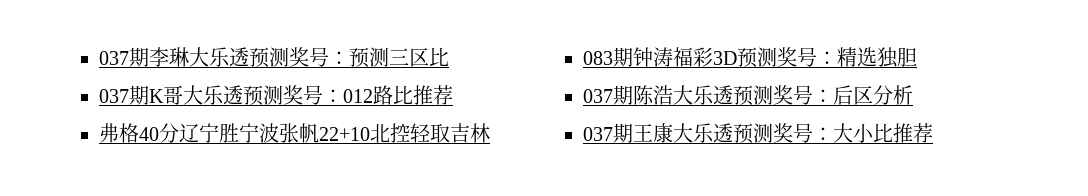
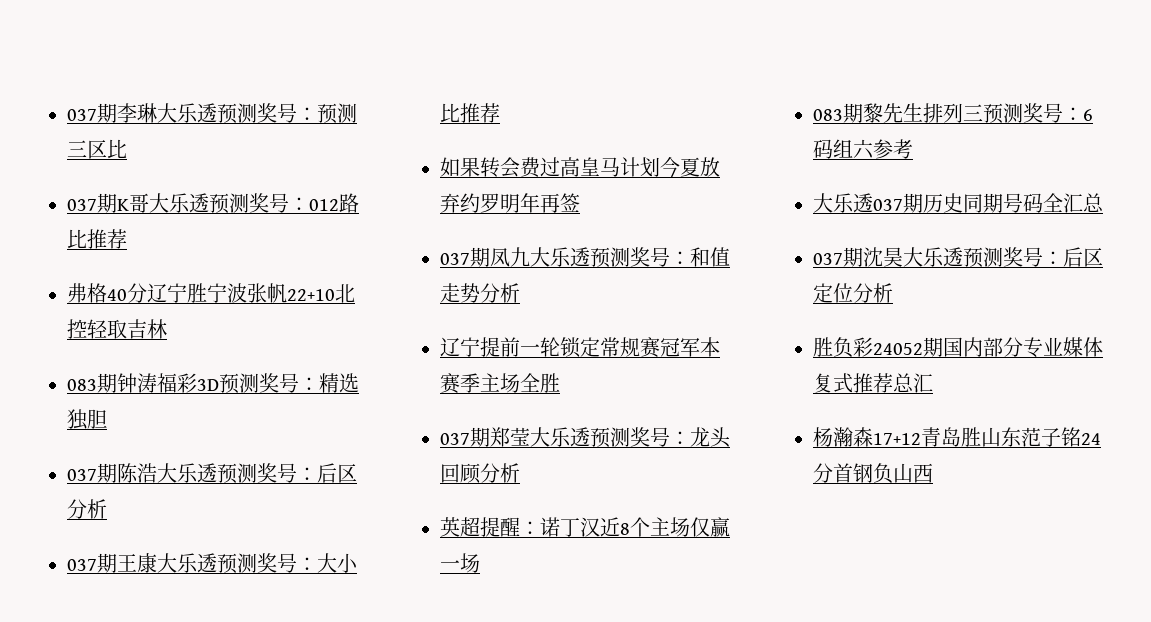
(933, 133) none -> [440,157,720,178] [440,193,580,213] [440,247,730,268] [440,283,520,303] [440,337,720,358] [440,373,560,394] [440,427,731,448] [440,463,520,484] [440,517,730,537] [440,553,480,573] [813,103,1093,124] [813,139,913,159] [813,193,1104,213] [813,247,1103,268] [813,283,893,303] [813,337,1103,358] [813,373,933,393] [813,427,1101,447] [813,463,933,484] // 如果转会费过高皇马计划今夏放弃约罗明年再签 // 037期凤九大乐透预测奖号：和值走势分析 // 辽宁提前一轮锁定常规赛冠军本赛季主场全胜 // 037期郑莹大乐透预测奖号：龙头回顾分析 // 英超提醒：诺丁汉近8个主场仅赢一场 // 083期黎先生排列三预测奖号：6码组六参考 // 大乐透037期历史同期号码全汇总 // 037期沈昊大乐透预测奖号：后区定位分析 // 胜负彩24052期国内部分专业媒体复式推荐总汇 // 杨瀚森17+12青岛胜山东范子铭24分首钢负山西

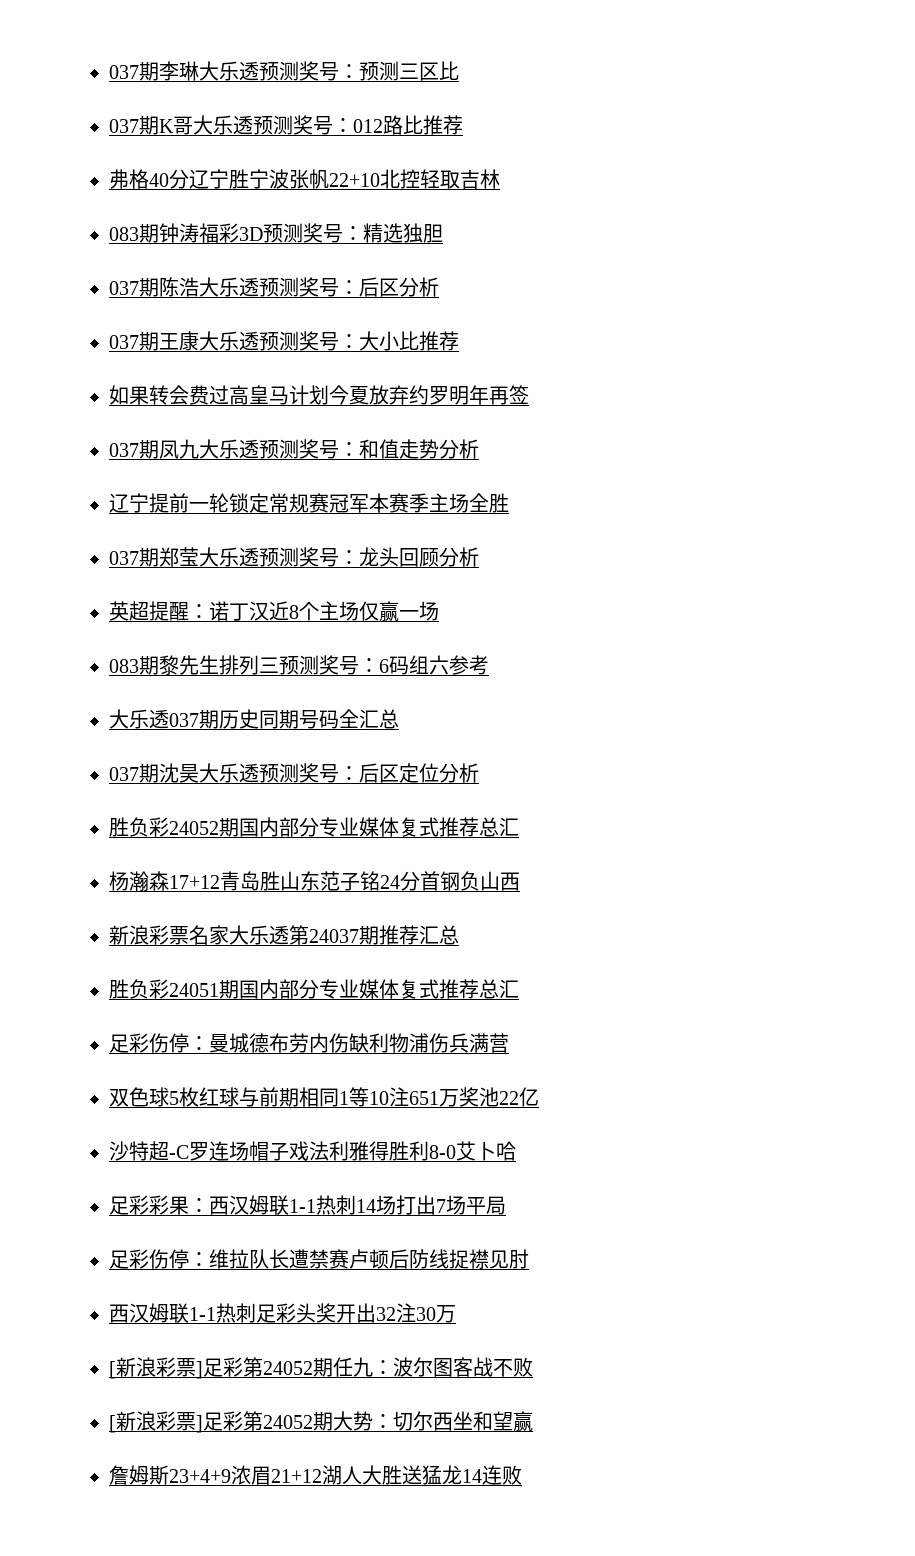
(933, 473) none -> [109,925,459,945] [109,979,519,999] [109,1033,509,1053] [109,1087,539,1107] [109,1141,516,1161] [109,1195,506,1216] [109,1249,529,1269] [109,1303,456,1324] [109,1357,533,1379] [109,1411,533,1433] [109,1465,522,1485] // 新浪彩票名家大乐透第24037期推荐汇总 // 胜负彩24051期国内部分专业媒体复式推荐总汇 // 足彩伤停：曼城德布劳内伤缺利物浦伤兵满营 // 双色球5枚红球与前期相同1等10注651万奖池22亿 // 沙特超-C罗连场帽子戏法利雅得胜利8-0艾卜哈 // 足彩彩果：西汉姆联1-1热刺14场打出7场平局 // 足彩伤停：维拉队长遭禁赛卢顿后防线捉襟见肘 // 西汉姆联1-1热刺足彩头奖开出32注30万 // [新浪彩票]足彩第24052期任九：波尔图客战不败 // [新浪彩票]足彩第24052期大势：切尔西坐和望赢 // 詹姆斯23+4+9浓眉21+12湖人大胜送猛龙14连败

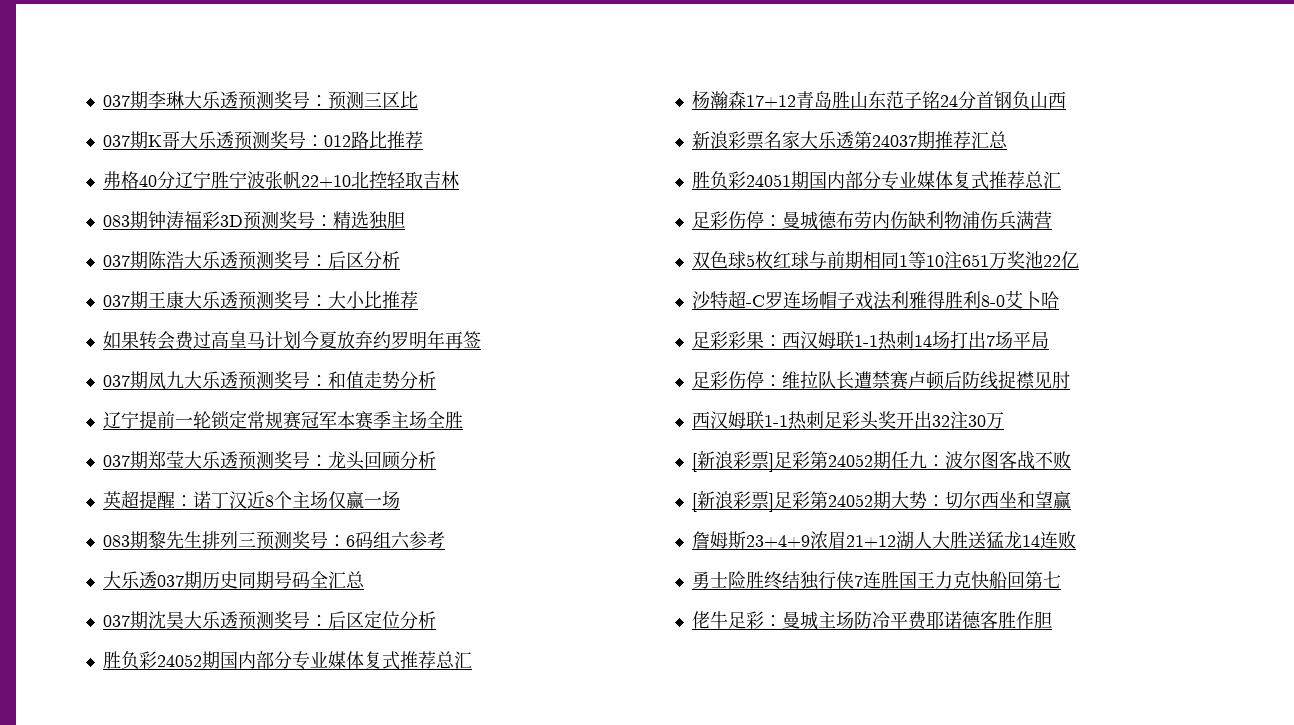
(522, 1475) none -> [691,571,1061,590] [691,611,1052,630] // 勇士险胜终结独行侠7连胜国王力克快船回第七 // 佬牛足彩：曼城主场防冷平费耶诺德客胜作胆

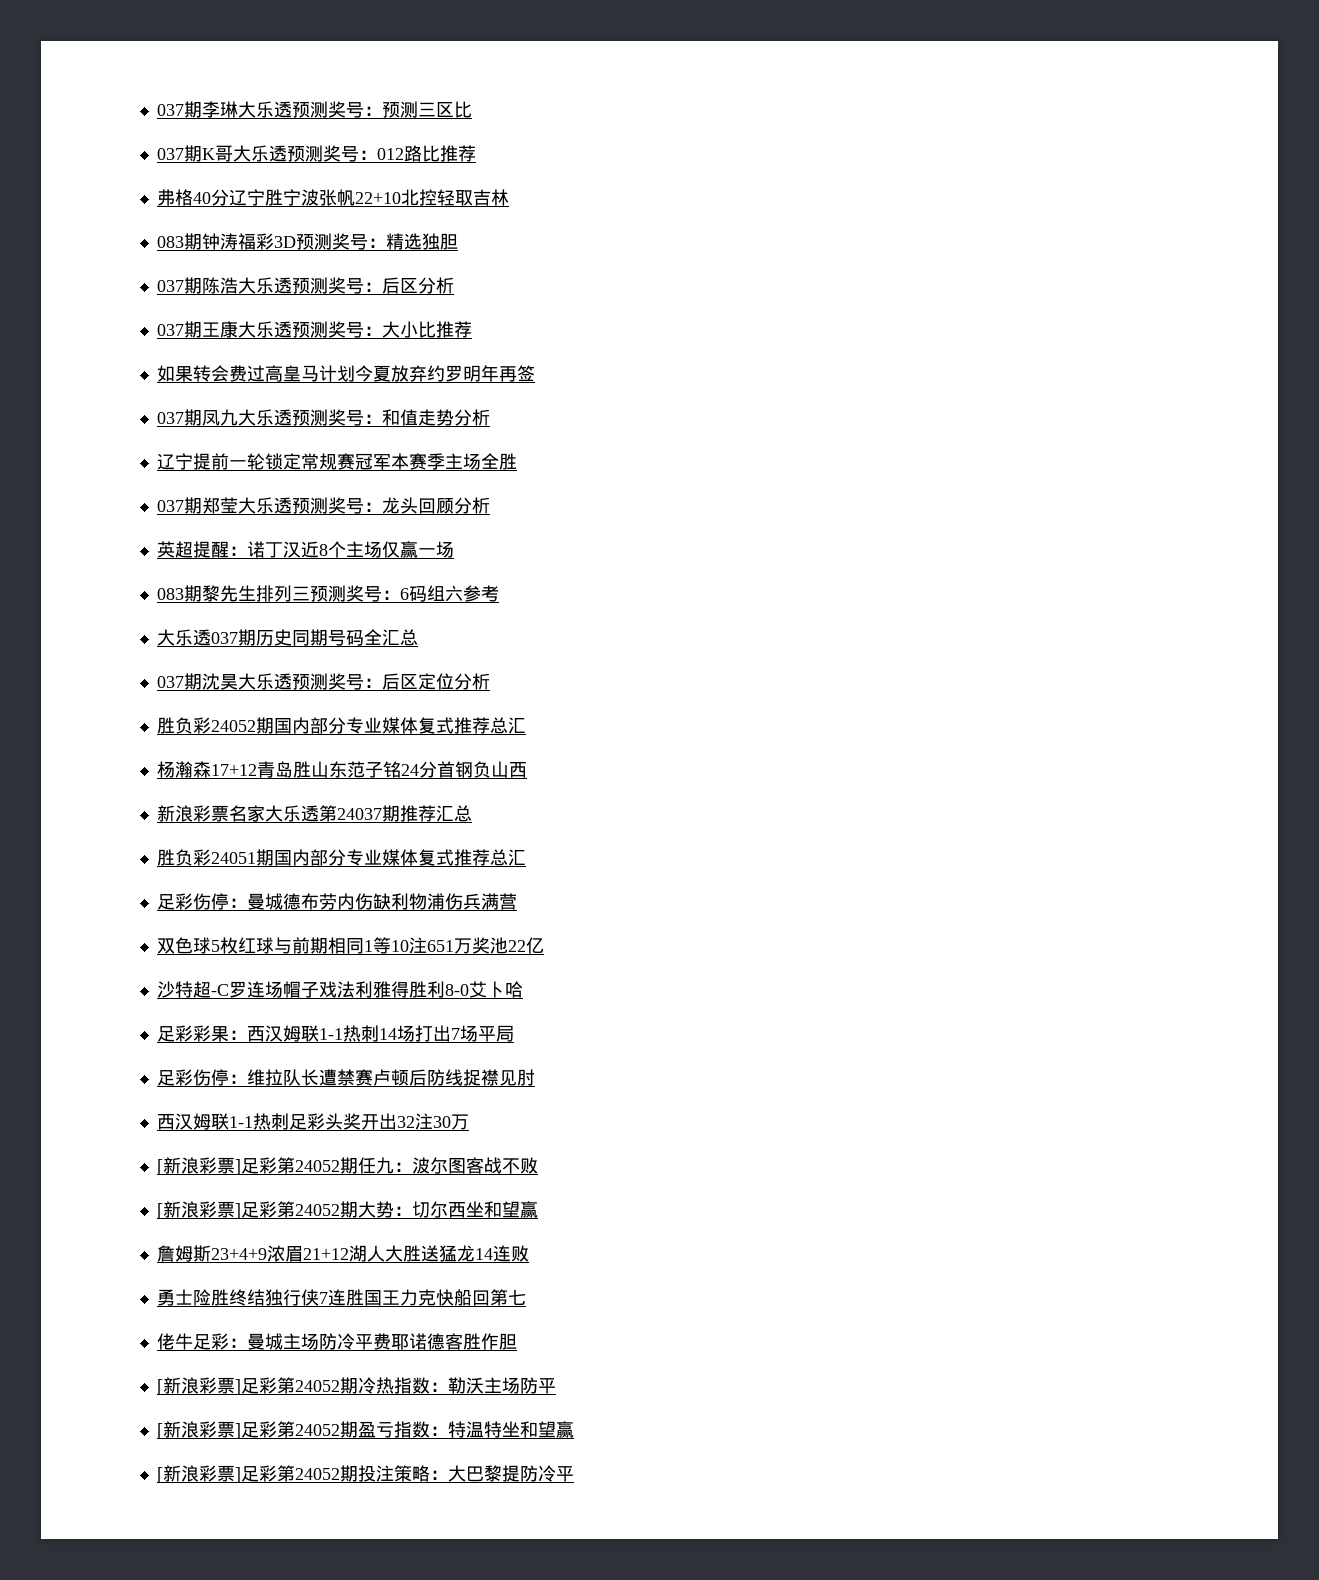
(1052, 620) none -> [156,1377,556,1395] [156,1421,574,1439] [156,1465,574,1483] // [新浪彩票]足彩第24052期冷热指数：勒沃主场防平 // [新浪彩票]足彩第24052期盈亏指数：特温特坐和望赢 // [新浪彩票]足彩第24052期投注策略：大巴黎提防冷平

